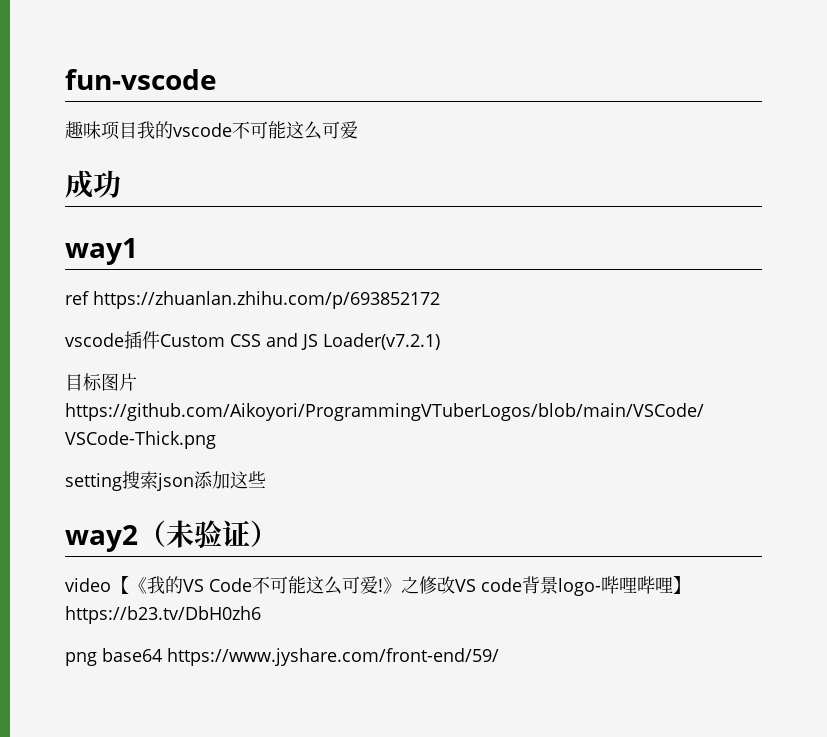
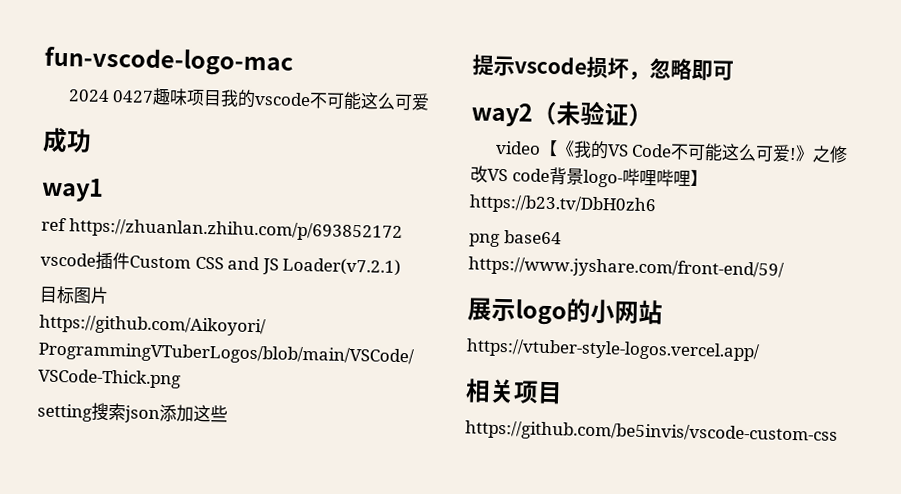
[65,69,217,90] fun-vscode // -> [44,45,293,77] [67,89,155,103] fun-vscode-logo-mac // 2024 0427
(266, 479) none -> [472,54,734,81] // 提示vscode损坏，忽略即可
(499, 657) none -> [467,297,663,326] [466,338,760,362] [465,378,563,405] [465,420,838,445] // 展示logo的小网站 // https://vtuber-style-logos.vercel.app/ // 相关项目 // https://github.com/be5invis/vscode-custom-css

